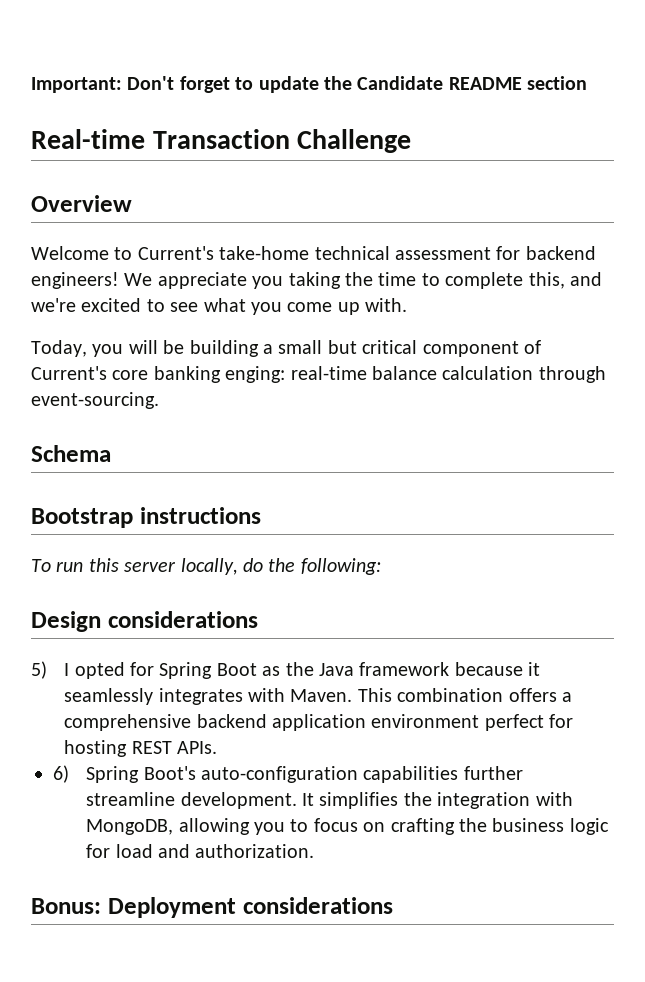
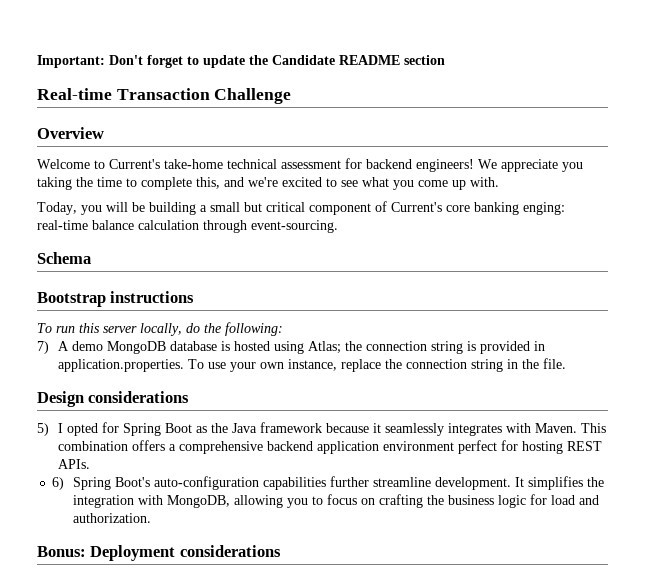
(381, 566) none -> [37,341,545,354] [57,358,566,372] // 7) A demo MongoDB database is hosted using Atlas; the connection string is provided in application.properties. To use your own instance, replace the connection string in the file.

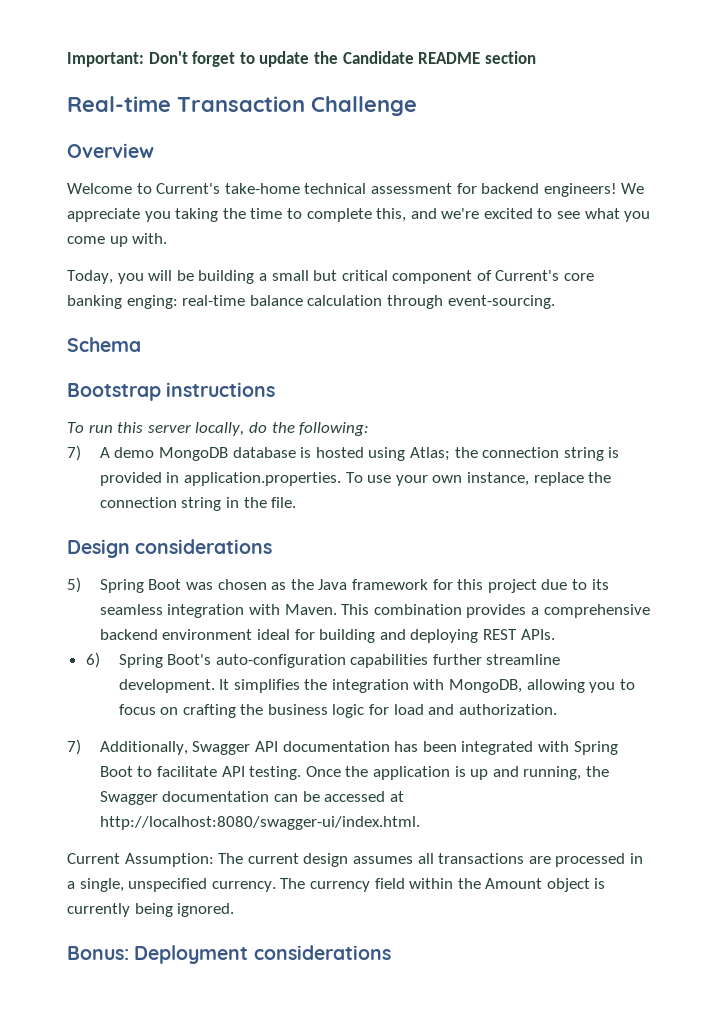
[57,422,502,436] I opted for Spring Boot as the Java framework because it seamlessly integrates -> [99,579,609,593] [99,604,245,618] Spring Boot was chosen as the Java framework for this project due to its seamless integration
[131,440,165,451] offers -> [466,604,527,618] provides
[316,440,563,454] application environment perfect for hosting -> [162,629,479,643] environment ideal for building and deploying
(152, 518) none -> [67,739,618,755] [99,766,609,780] [99,791,404,805] [99,816,420,830] [67,853,643,867] [67,878,606,892] [67,903,235,917] // 7) Additionally, Swagger API documentation has been integrated with Spring Boot to facilitate API testing. Once the application is up and running, the Swagger documentation can be accessed at http://localhost:8080/swagger-ui/index.html. // Current Assumption: The current design assumes all transactions are processed in a single, unspecified currency. The currency field within the Amount object is currently being ignored.

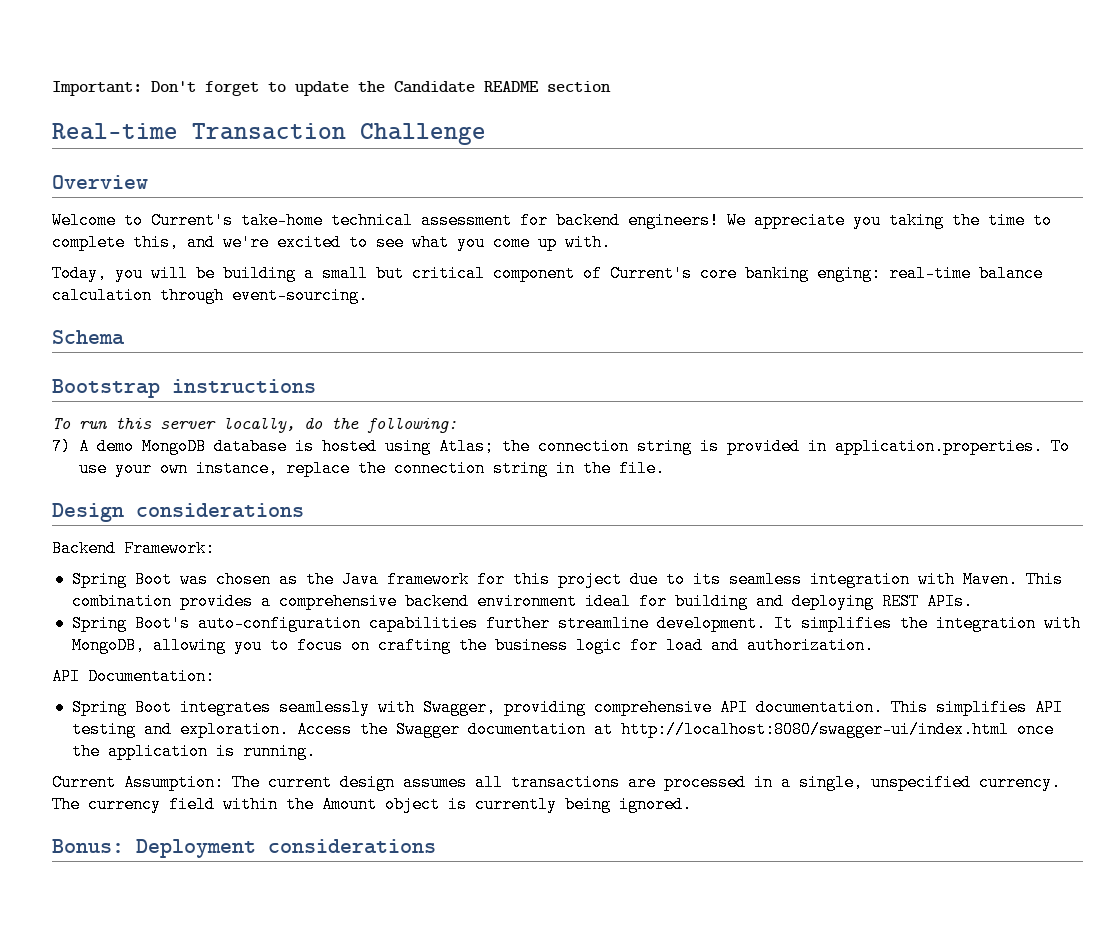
[67,577,81,593] 5) -> [52,540,215,557] Backend Framework: //
[85,652,100,668] 6) -> (973, 601) none
[67,739,618,755] [99,766,609,780] [99,791,404,805] [99,816,420,830] 7) Additionally, Swagger API documentation has been integrated with Spring Boot to facilitate API testing. Once the application is up and running, the Swagger documentation can be accessed at http://localhost:8080/swagger-ui/index.html. -> [52,668,215,685] [71,699,1063,716] [71,721,1054,738] [71,743,316,760] API Documentation: // Spring Boot integrates seamlessly with Swagger, providing comprehensive API documentation. This simplifies API testing and exploration. Access the Swagger documentation at http://localhost:8080/swagger-ui/index.html once the application is running.

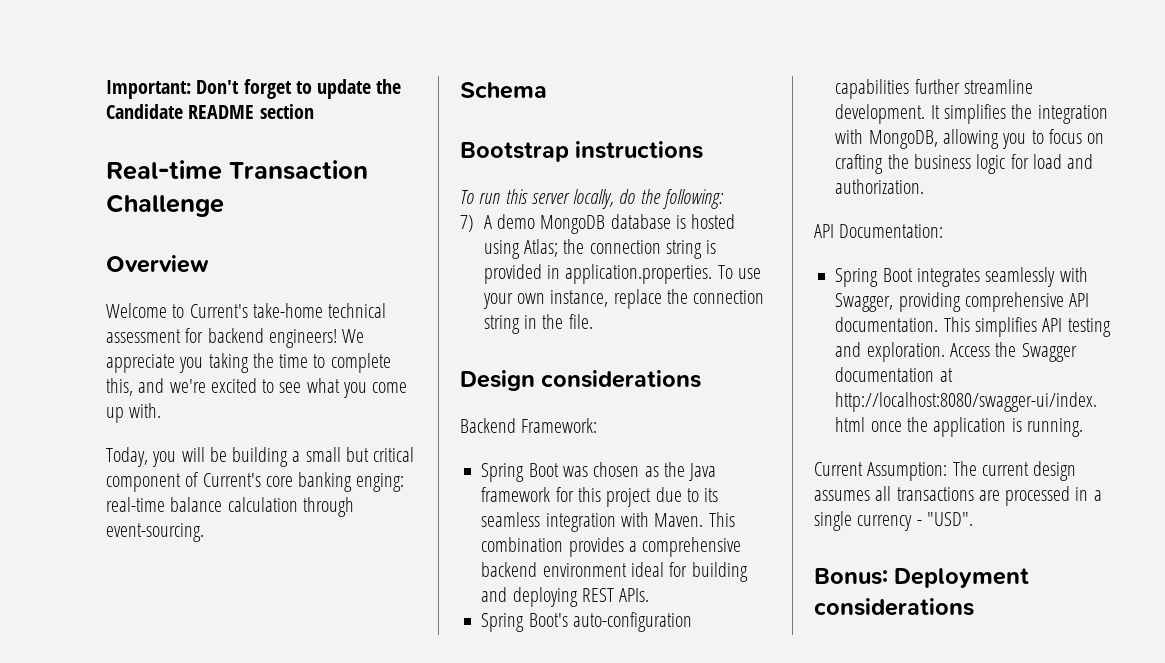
[799,774,1061,791] [52,796,692,813] single, unspecified currency. The currency field within the Amount object is currently being ignored. -> [814,511,973,531] single currency - "USD".

